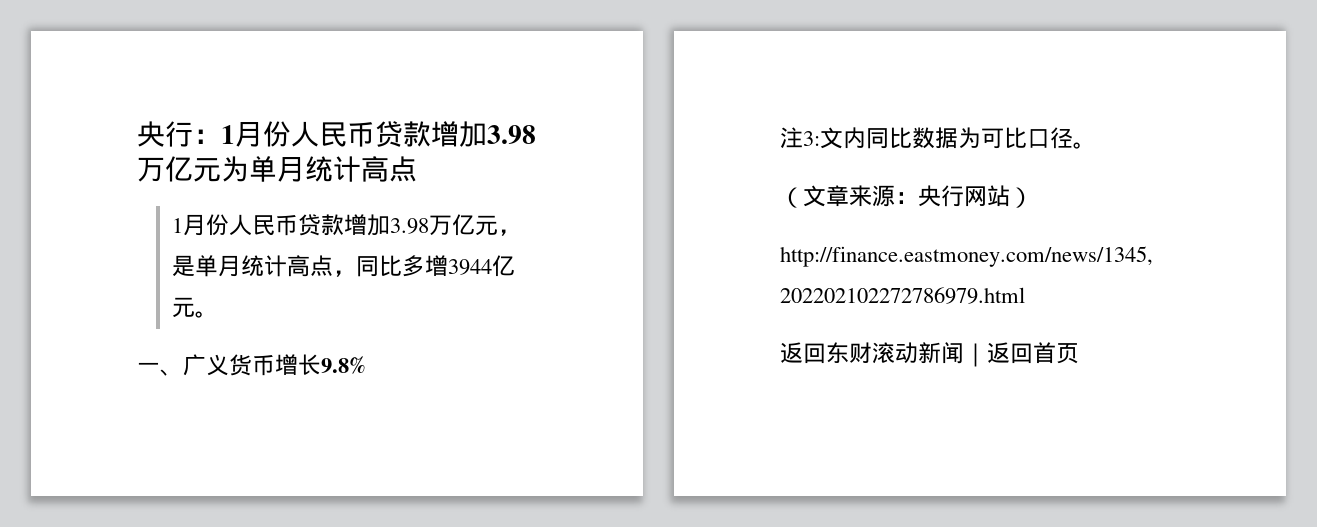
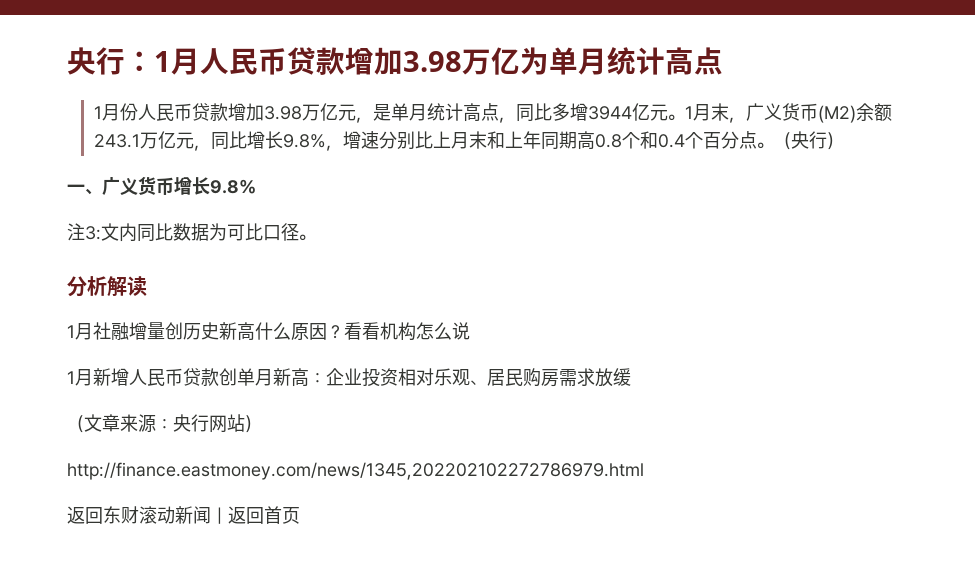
[263,121,536,147] [137,156,221,182] 份人民币贷款增加3.98万亿元 -> [200,47,520,75] 人民币贷款增加3.98万亿
(219, 314) none -> [684,103,892,123] [93,131,844,151] 1月末，广义货币(M2)余额243.1万亿元，同比增长9.8%，增速分别比上月末和上年同期高0.8个和0.4个百分点。（央行）
(1096, 145) none -> [67,276,147,297] [67,322,470,341] [67,368,631,387] // 分析解读 // 1月社融增量创历史新高什么原因？看看机构怎么说 // 1月新增人民币贷款创单月新高：企业投资相对乐观、居民购房需求放缓

